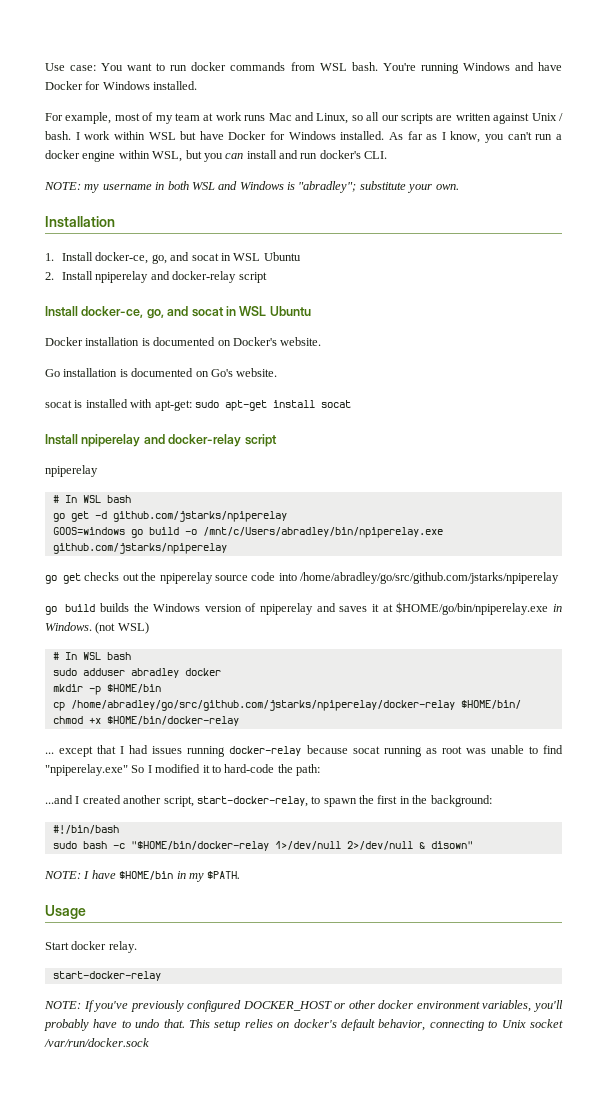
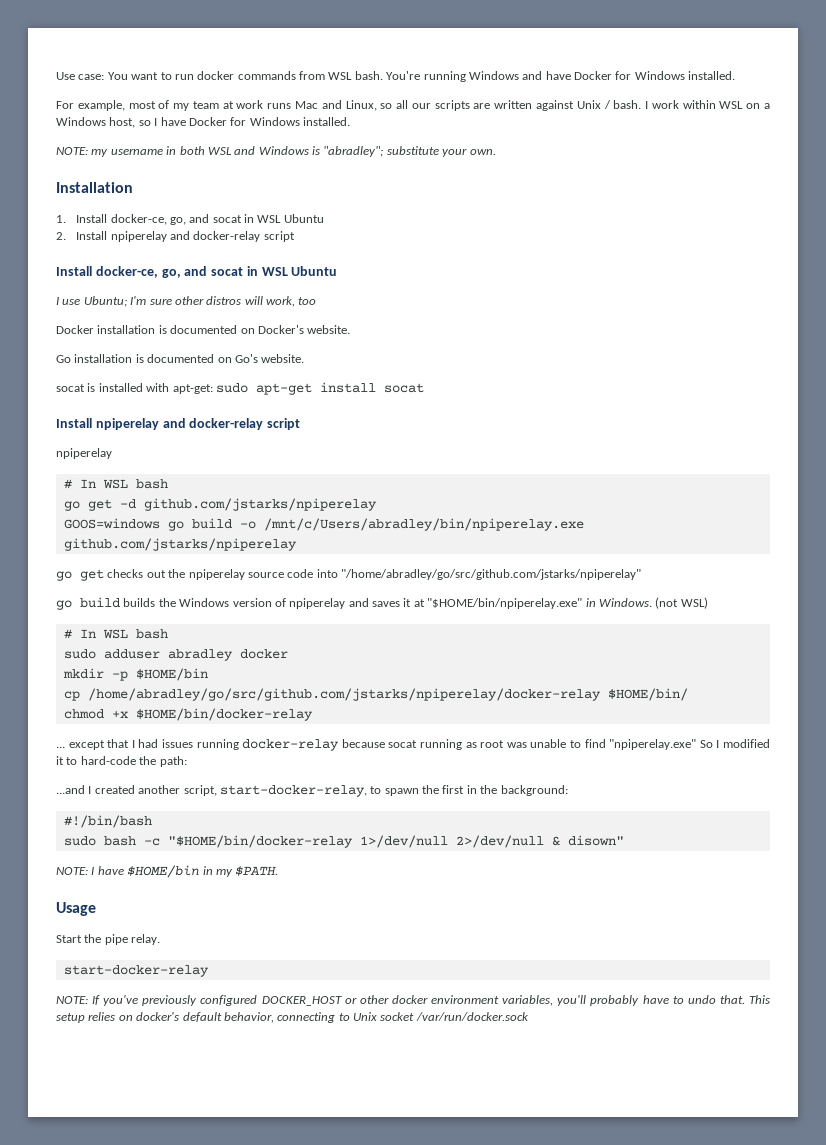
[180,131,563,143] [45,150,388,162] but have Docker for Windows installed. As far as I know, you can't run a docker engine within WSL, but you can install and run docker's CLI. -> [746,103,771,109] [56,117,350,128] on a Windows host, so I have Docker for Windows installed.
(311, 311) none -> [56,296,317,307] // I use Ubuntu; I'm sure other distros will work, too
[300,572,559,584] /home/abradley/go/src/github.com/jstarks/npiperelay -> [341,569,641,580] "/home/abradley/go/src/github.com/jstarks/npiperelay"
[396,602,549,615] $HOME/go/bin/npiperelay.exe -> [427,598,583,609] "$HOME/bin/npiperelay.exe"
[71,941,107,950] docker -> [84,934,128,945] the pipe

